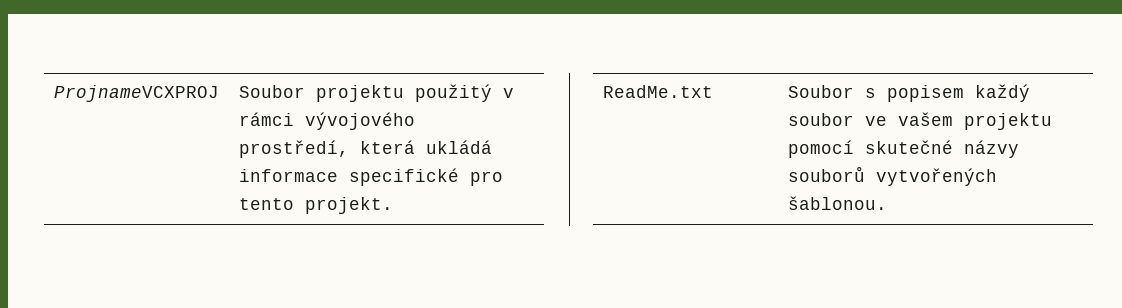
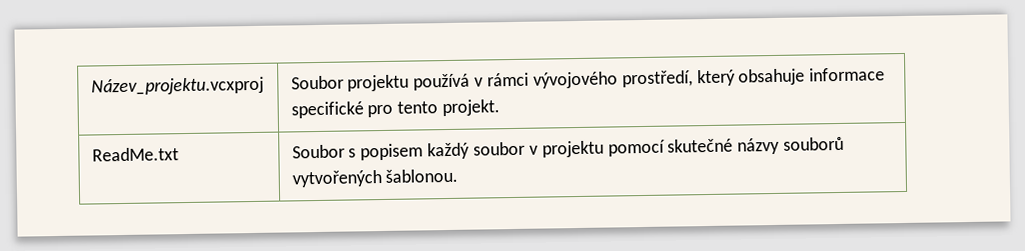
[53,85,219,102] ProjnameVCXPROJ -> [90,76,264,96] Název_projektu.vcxproj
[414,84,492,102] použitý -> [413,73,471,91] používá
[359,140,492,154] která ukládá -> [696,68,806,87] který obsahuje
[864,112,953,126] ve vašem -> [528,145,538,155] v

